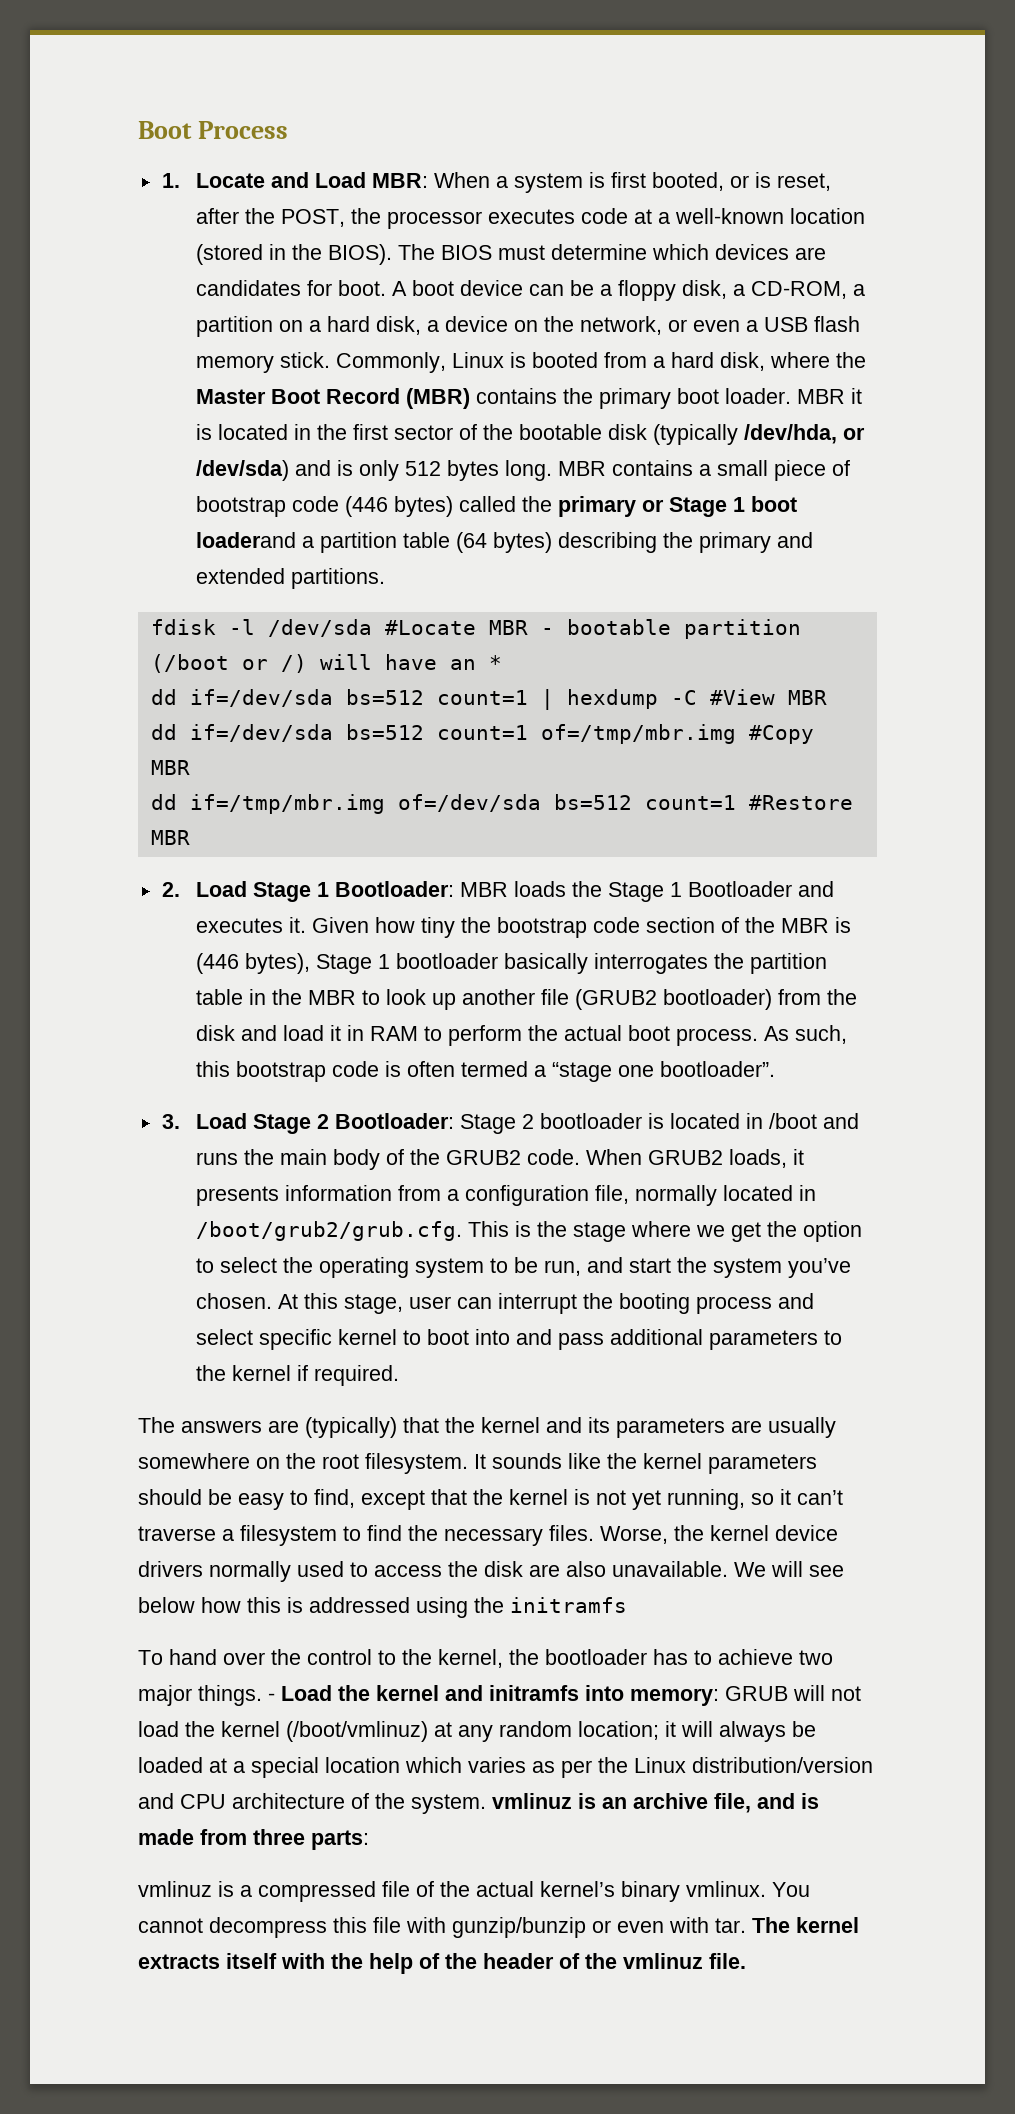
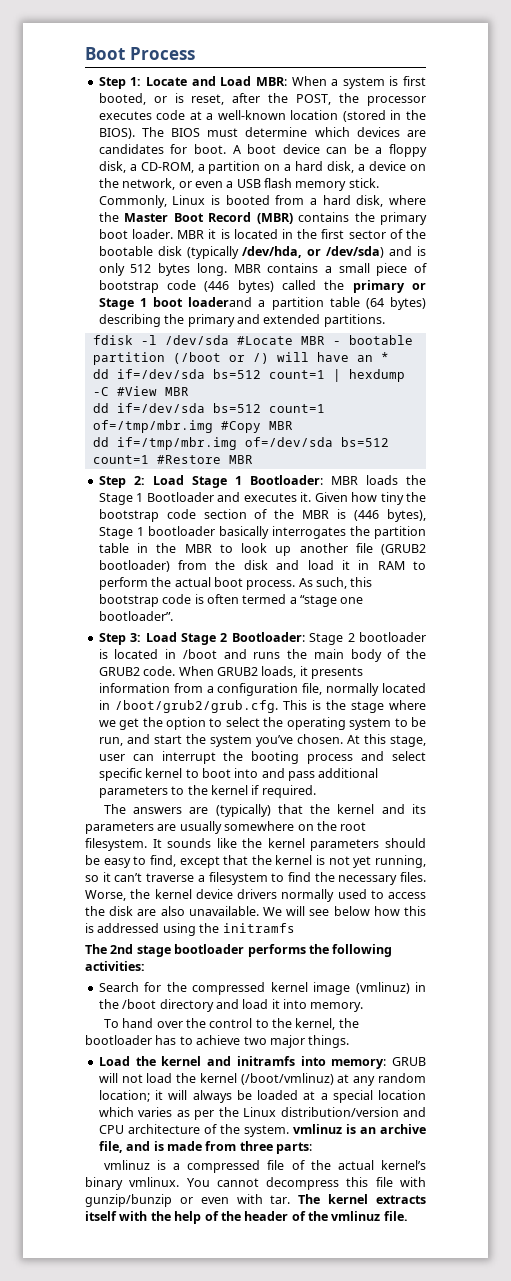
[161,173,180,188] 1. -> [98,77,142,89] Step 1:
[161,882,180,897] 2. -> [98,476,145,488] Step 2:
[161,1114,180,1129] 3. -> [98,633,142,645] Step 3:
(627, 1605) none -> [85,944,393,957] [85,961,145,971] [98,982,426,995] [98,999,364,1012] // The 2nd stage bootloader performs the following activities: // Search for the compressed kernel image (vmlinuz) in the /boot directory and load it into memory.
[268,1693,275,1701] - -> (350, 1041) //

